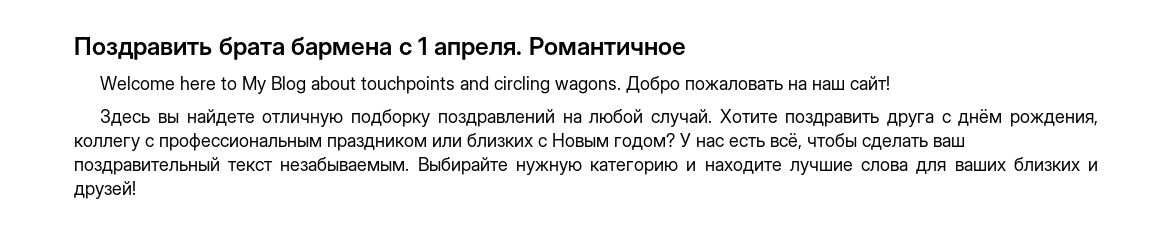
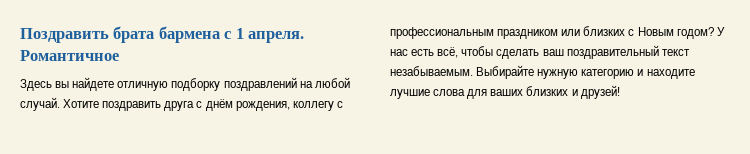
[100,76,891,94] // Welcome here to My Blog about touchpoints and circling wagons. Добро пожаловать на наш сайт! -> (119, 55) none

